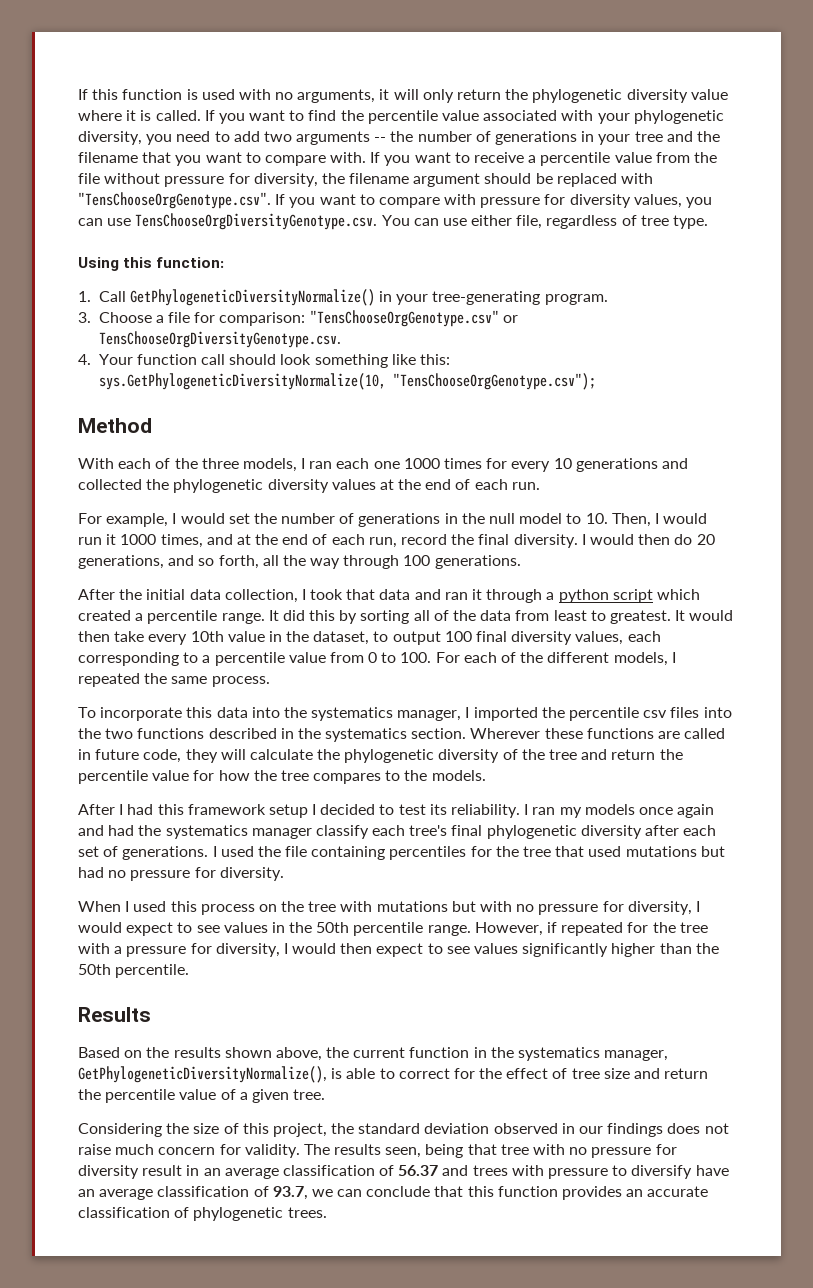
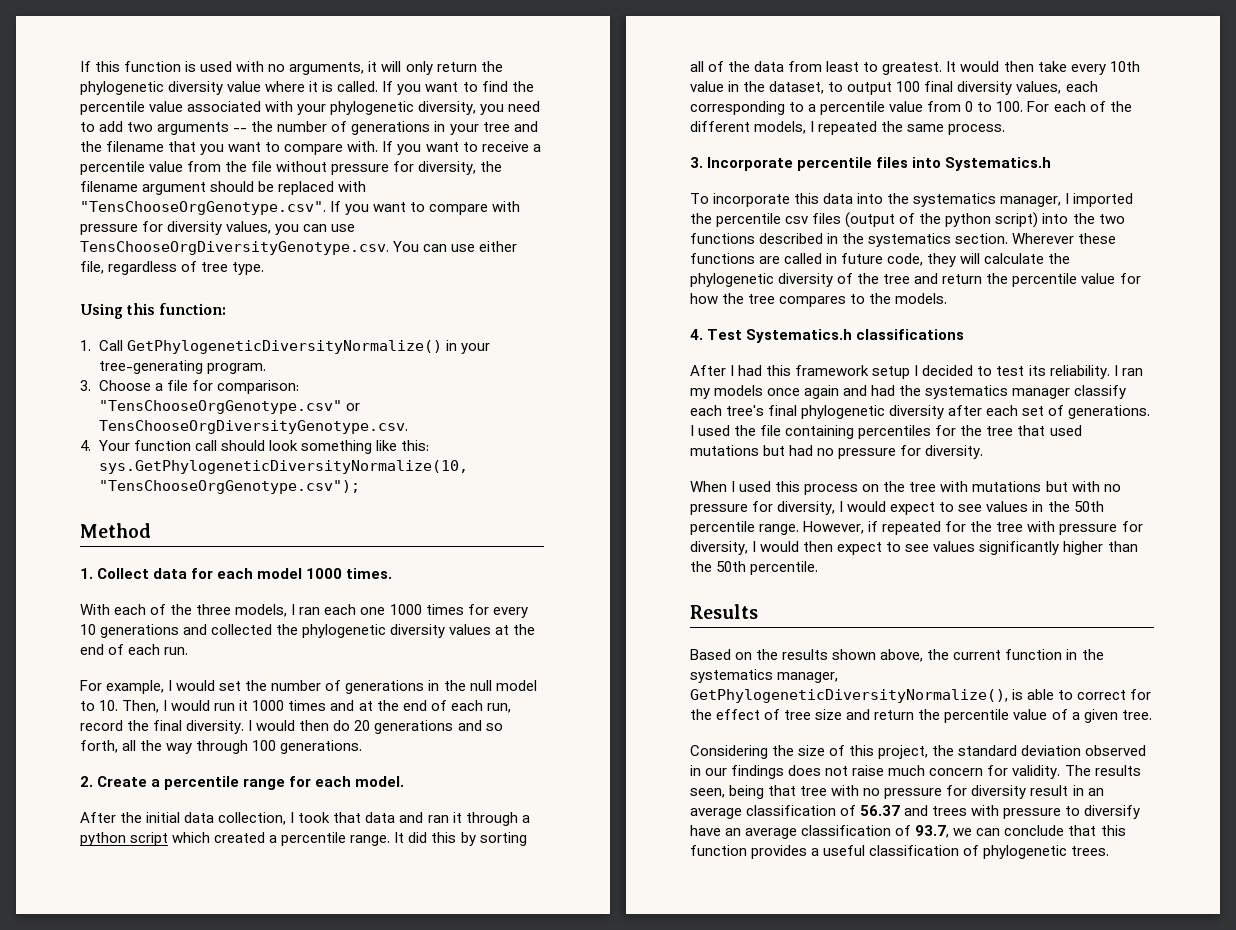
(152, 425) none -> [80,568,393,579] // 1. Collect data for each model 1000 times.
[160,534,203,548] times, -> [288,700,327,711] times
[78,555,164,569] generations, -> [374,720,454,734] generations
(521, 562) none -> [80,776,405,790] // 2. Create a percentile range for each model.
(270, 681) none -> [690,157,1052,171] // 3. Incorporate percentile files into Systematics.h
(700, 712) none -> [845,212,1039,228] (output of the python script)
(486, 775) none -> [690,329,965,343] // 4. Test Systematics.h classifications
[114,946,123,954] a -> (1056, 526) none
[626,1186,709,1197] an accurate -> [811,845,866,856] a useful

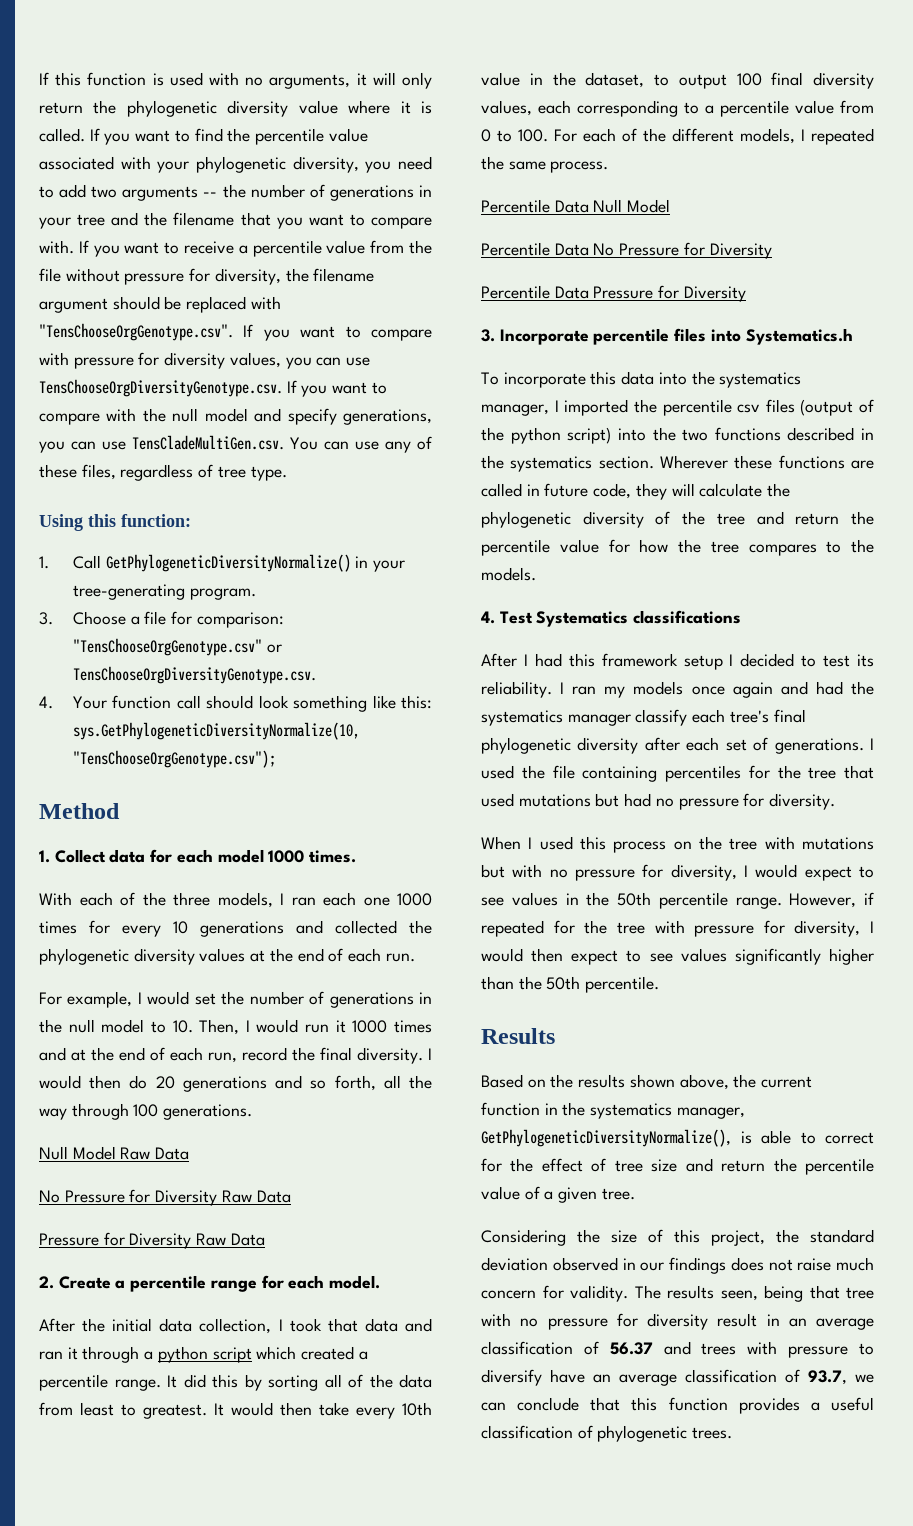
[393,241,518,252] [80,261,104,274] You can use either file, -> [286,380,387,397] [39,408,433,425] [39,435,432,453] [39,464,116,480] If you want to compare with the null model and specify generations, you can use TensCladeMultiGen.csv. You can use any of these files,
(363, 747) none -> [39,1146,190,1160] [39,1189,291,1206] [39,1232,265,1249] // Null Model Raw Data // No Pressure for Diversity Raw Data // Pressure for Diversity Raw Data
(1006, 129) none -> [481,199,671,213] [481,242,772,259] [481,285,746,302] // Percentile Data Null Model // Percentile Data No Pressure for Diversity // Percentile Data Pressure for Diversity
[746,329,853,343] Systematics.h -> [536,611,629,627] Systematics

